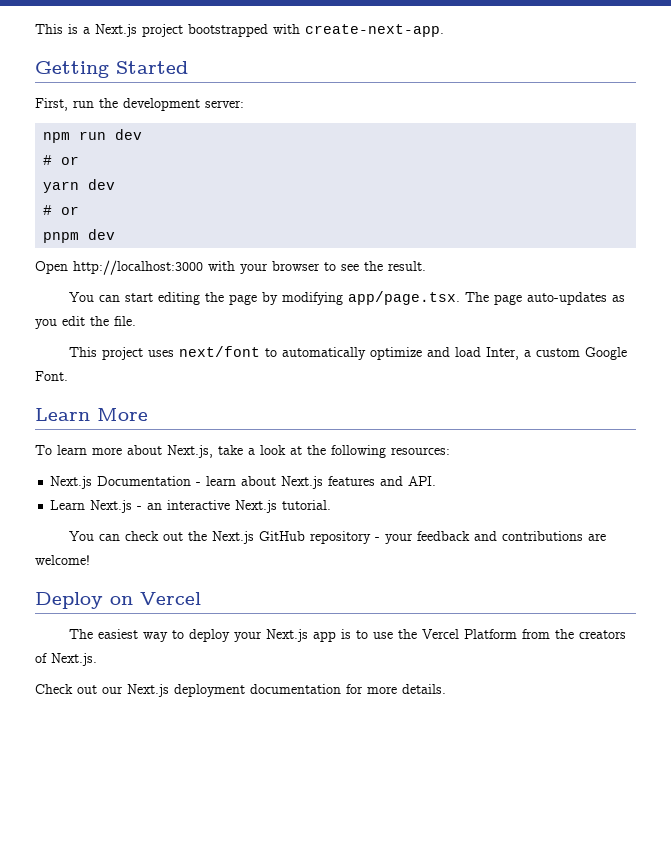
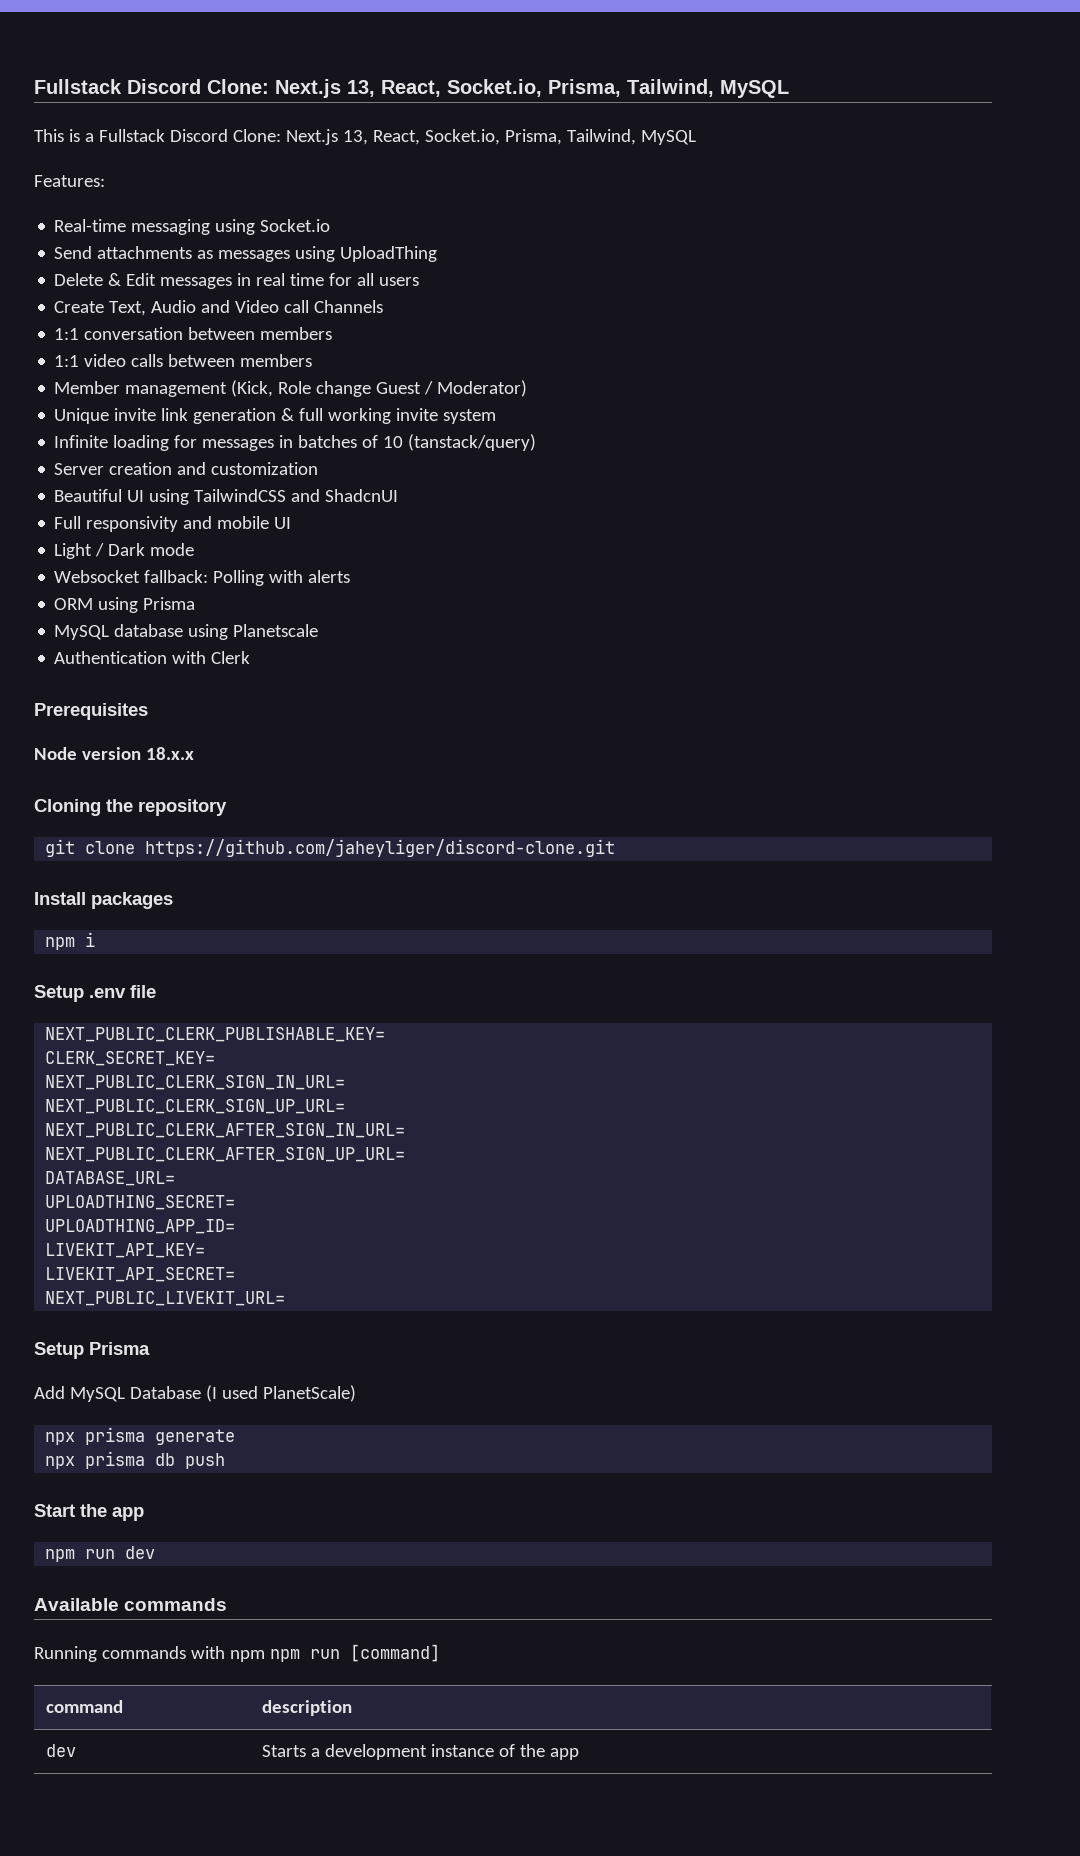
[35,24,444,37] [35,61,188,78] [35,98,244,111] [43,129,143,143] [43,155,80,165] [43,179,116,193] [43,205,80,215] [43,229,116,243] [35,260,426,275] [68,291,625,305] [35,316,136,329] [68,346,627,360] [35,371,68,381] [35,408,148,421] [35,445,450,458] [50,476,437,489] [50,500,332,513] [68,531,606,544] [35,555,90,565] [35,592,201,609] [68,629,626,642] [35,653,97,666] [35,684,446,697] This is a Next.js project bootstrapped with create-next-app. // Getting Started // First, run the development server: // npm run dev // # or // yarn dev // # or // pnpm dev // Open http://localhost:3000 with your browser to see the result. // You can start editing the page by modifying app/page.tsx. The page auto-updates as you edit the file. // This project uses next/font to automatically optimize and load Inter, a custom Google Font. // Learn More // To learn more about Next.js, take a look at the following resources: // Next.js Documentation - learn about Next.js features and API. // Learn Next.js - an interactive Next.js tutorial. // You can check out the Next.js GitHub repository - your feedback and contributions are welcome! // Deploy on Vercel // The easiest way to deploy your Next.js app is to use the Vercel Platform from the creators of Next.js. // Check out our Next.js deployment documentation for more details. -> [34,79,789,98] [34,129,696,145] [34,175,105,187] [54,219,331,235] [54,246,438,262] [54,273,420,289] [54,300,384,316] [54,327,333,340] [54,354,313,367] [54,380,528,397] [54,408,497,424] [54,434,537,451] [54,462,319,475] [54,489,399,505] [54,516,292,532] [54,543,195,559] [54,570,351,586] [54,597,196,613] [54,624,319,640] [54,651,251,664] [34,703,148,720] [34,747,194,760] [34,799,227,816] [45,839,616,857] [34,892,173,909] [45,932,96,950] [34,985,156,1002] [45,1027,386,1042] [45,1051,216,1066] [45,1075,346,1090] [45,1099,346,1114] [45,1123,406,1138] [45,1147,406,1162] [45,1171,176,1186] [45,1195,236,1210] [45,1219,236,1234] [45,1243,206,1258] [45,1267,236,1282] [45,1291,286,1306] [34,1342,150,1359] [34,1385,356,1402] [45,1427,236,1445] [45,1451,226,1469] [34,1504,144,1521] [45,1546,156,1562] [34,1598,228,1611] [34,1644,440,1662] [46,1700,124,1713] [262,1700,353,1716] [46,1744,77,1757] [262,1744,580,1760] Fullstack Discord Clone: Next.js 13, React, Socket.io, Prisma, Tailwind, MySQL // This is a Fullstack Discord Clone: Next.js 13, React, Socket.io, Prisma, Tailwind, MySQL // Features: // Real-time messaging using Socket.io // Send attachments as messages using UploadThing // Delete & Edit messages in real time for all users // Create Text, Audio and Video call Channels // 1:1 conversation between members // 1:1 video calls between members // Member management (Kick, Role change Guest / Moderator) // Unique invite link generation & full working invite system // Infinite loading for messages in batches of 10 (tanstack/query) // Server creation and customization // Beautiful UI using TailwindCSS and ShadcnUI // Full responsivity and mobile UI // Light / Dark mode // Websocket fallback: Polling with alerts // ORM using Prisma // MySQL database using Planetscale // Authentication with Clerk // Prerequisites // Node version 18.x.x // Cloning the repository // git clone https://github.com/jaheyliger/discord-clone.git // Install packages // npm i // Setup .env file // NEXT_PUBLIC_CLERK_PUBLISHABLE_KEY= // CLERK_SECRET_KEY= // NEXT_PUBLIC_CLERK_SIGN_IN_URL= // NEXT_PUBLIC_CLERK_SIGN_UP_URL= // NEXT_PUBLIC_CLERK_AFTER_SIGN_IN_URL= // NEXT_PUBLIC_CLERK_AFTER_SIGN_UP_URL= // DATABASE_URL= // UPLOADTHING_SECRET= // UPLOADTHING_APP_ID= // LIVEKIT_API_KEY= // LIVEKIT_API_SECRET= // NEXT_PUBLIC_LIVEKIT_URL= // Setup Prisma // Add MySQL Database (I used PlanetScale) // npx prisma generate // npx prisma db push // Start the app // npm run dev // Available commands // Running commands with npm npm run [command] // command | description // dev | Starts a development instance of the app

